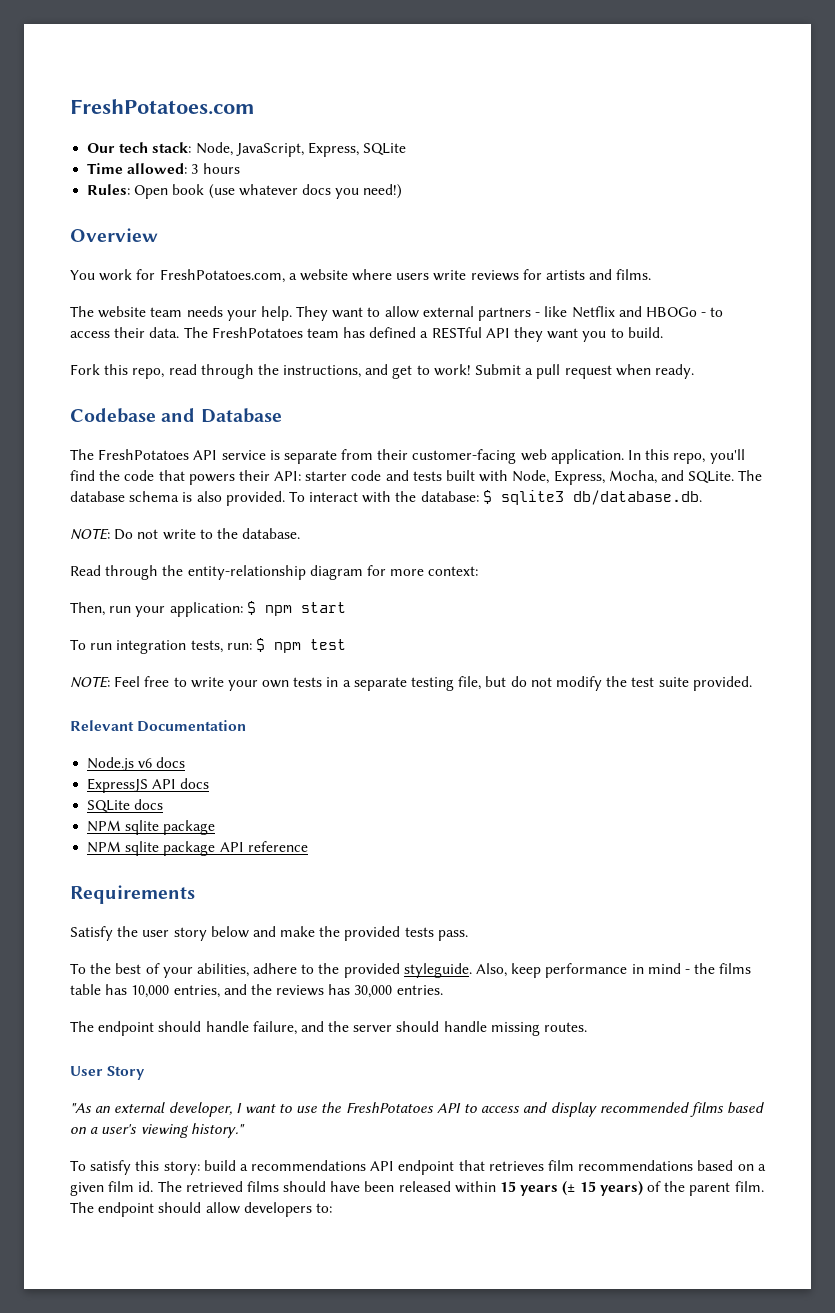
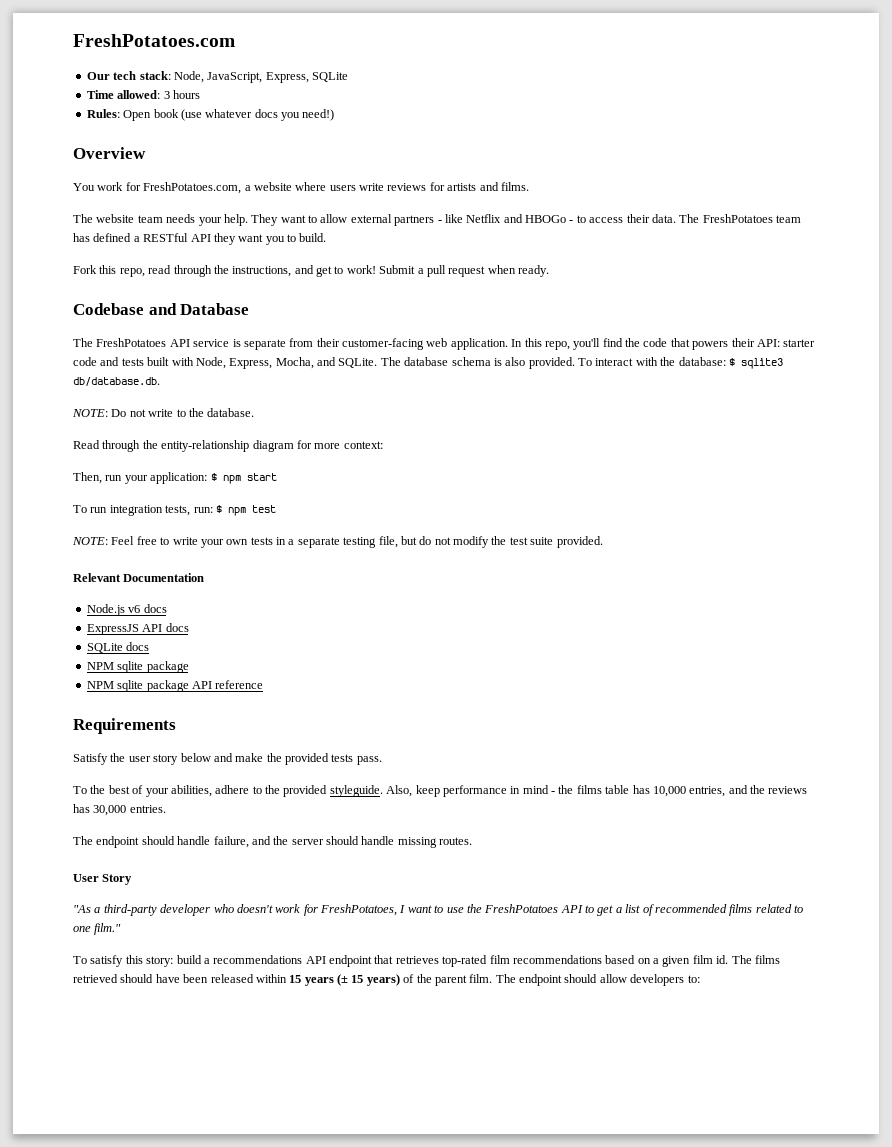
[95,1102,232,1117] an external developer, -> [94,904,397,916] a third-party developer who doesn't work for FreshPotatoes,
[481,1102,765,1117] [70,1123,245,1138] access and display recommended films based on a user's viewing history." -> [597,904,803,916] [73,923,122,935] get a list of recommended films related to one film."
(544, 1166) none -> [442,955,488,967] top-rated
[185,1181,279,1192] retrieved films -> [754,955,780,964] [73,974,118,983] films retrieved

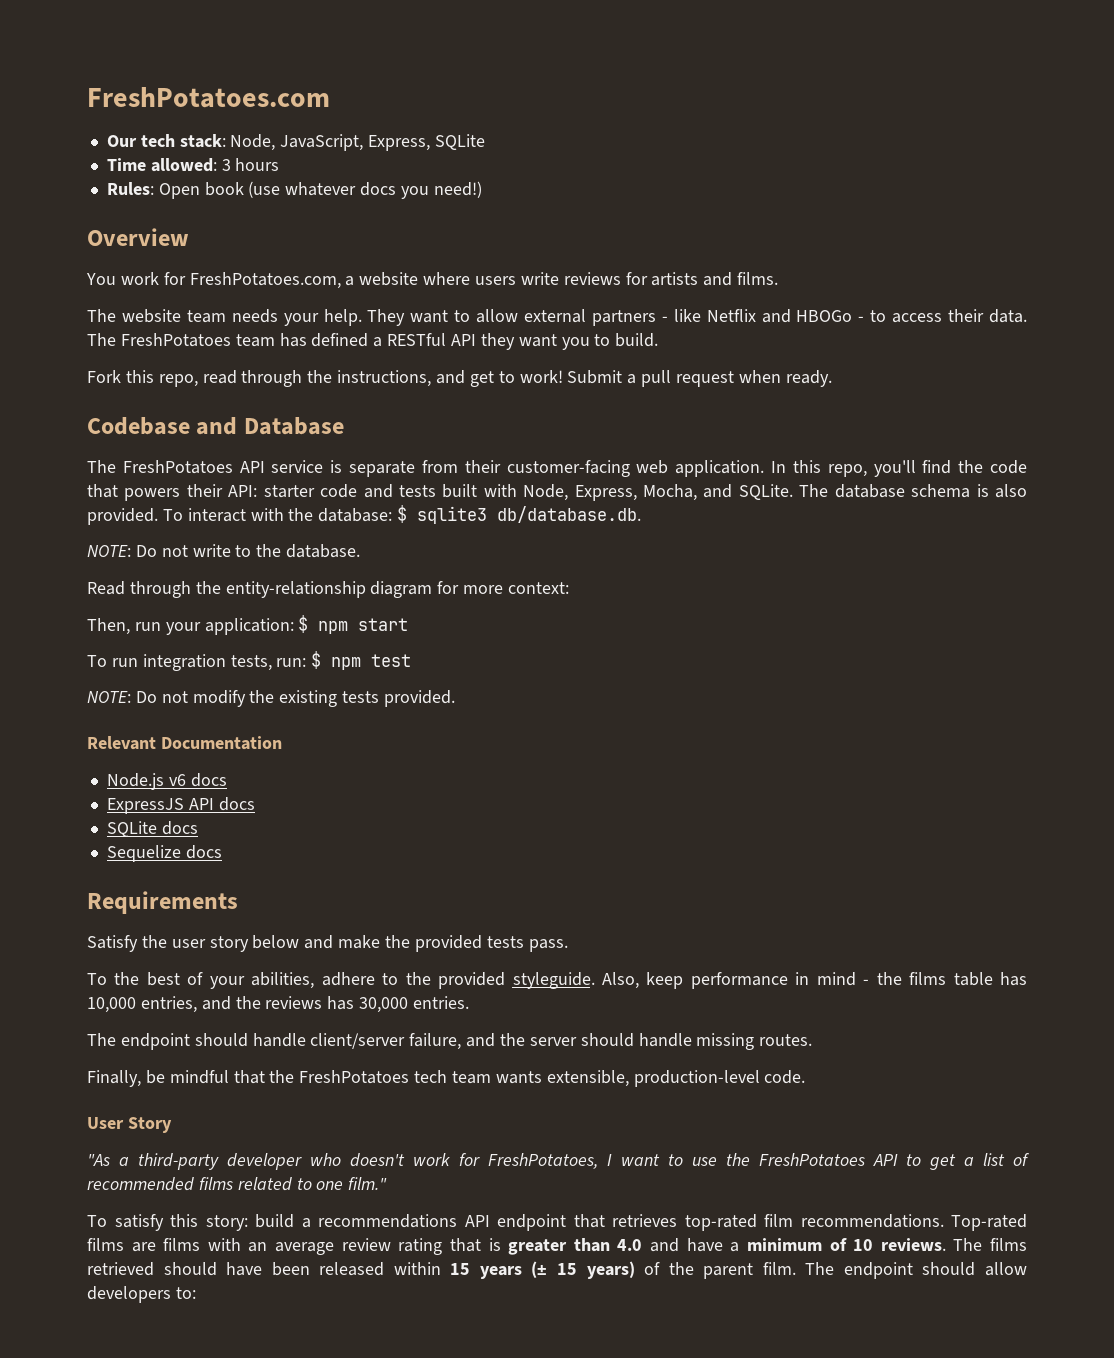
[111,536,432,548] Feel free to write your own tests in a separate testing file, but do -> [135,691,157,703] Do
[509,537,554,545] test suite -> [279,690,380,707] existing tests
[86,661,189,673] [86,680,264,692] NPM sqlite package // NPM sqlite package API reference -> [106,845,222,862] Sequelize docs
(211, 840) none -> [310,1033,406,1049] client/server
(473, 841) none -> [87,1070,806,1087] // Finally, be mindful that the FreshPotatoes tech team wants extensible, production-level code.
[512,955,729,967] recommendations based on a given film id. -> [800,1214,1027,1231] [87,1238,946,1255] recommendations. Top-rated films are films with an average review rating that is greater than 4.0 and have a minimum of 10 reviews.

